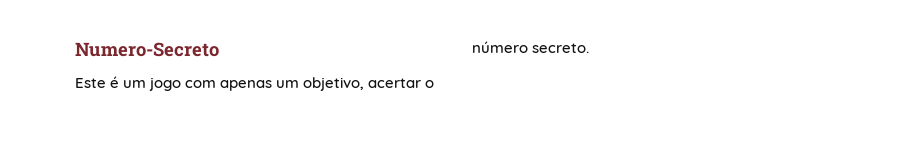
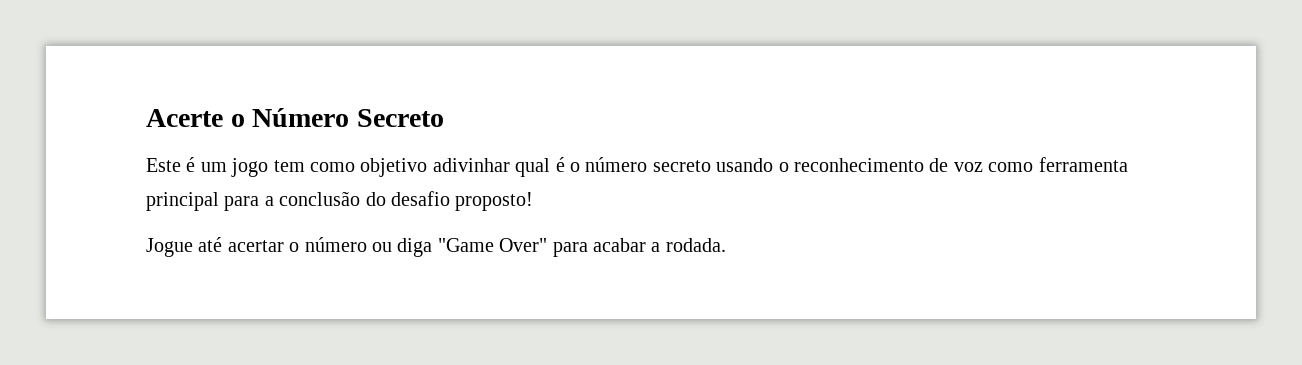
[75,42,219,57] Numero-Secreto -> [146,108,444,127] Acerte o Número Secreto
[185,77,435,91] [472,41,590,53] com apenas um objetivo, acertar o número secreto. -> [273,157,1128,177] [146,191,534,211] [146,237,726,257] tem como objetivo adivinhar qual é o número secreto usando o reconhecimento de voz como ferramenta principal para a conclusão do desafio proposto! // Jogue até acertar o número ou diga "Game Over" para acabar a rodada.

